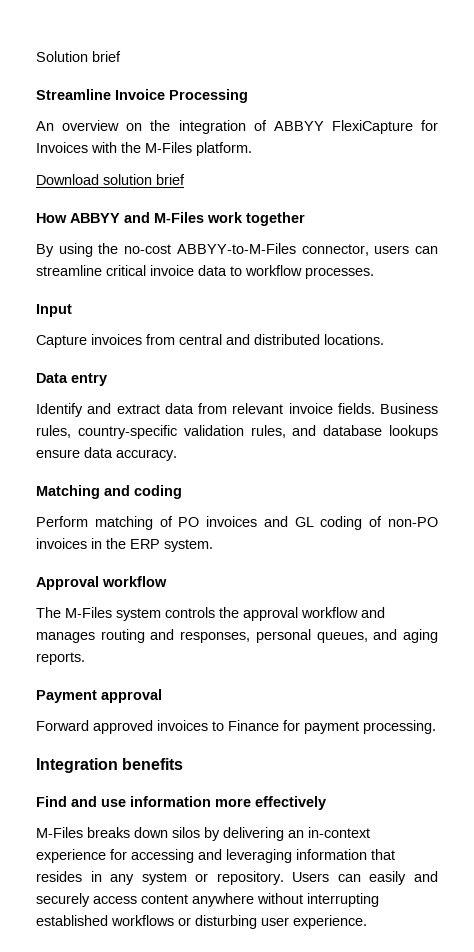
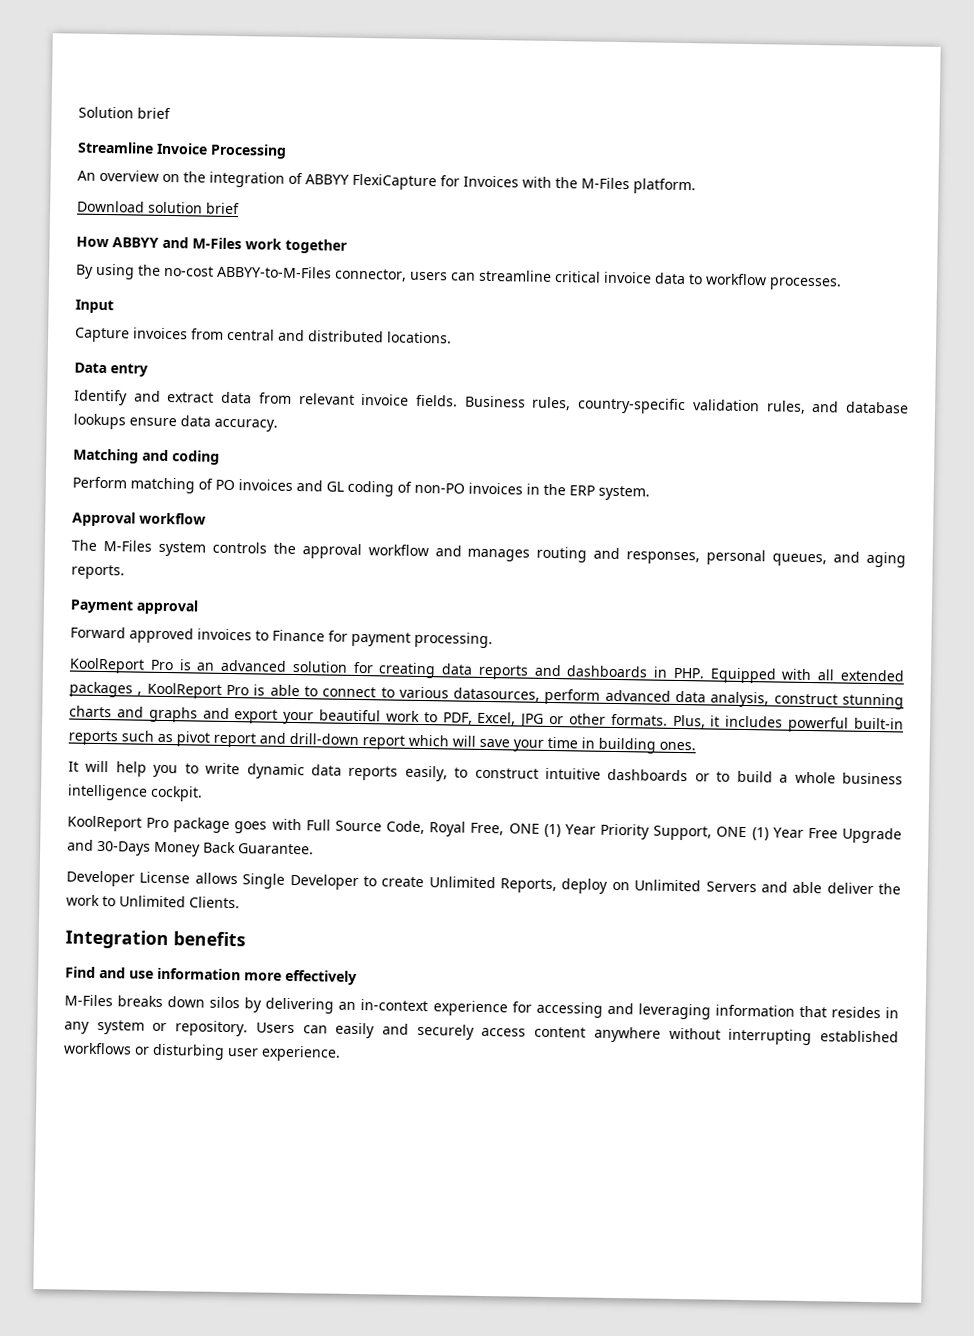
(436, 727) none -> [69,657,905,684] [69,681,904,710] [69,705,905,733] [68,730,696,754] [68,760,904,785] [67,784,203,802] [67,815,902,844] [67,839,314,857] [66,870,901,895] [66,894,240,909] // KoolReport Pro is an advanced solution for creating data reports and dashboards in PHP. Equipped with all extended packages , KoolReport Pro is able to connect to various datasources, perform advanced data analysis, construct stunning charts and graphs and export your beautiful work to PDF, Excel, JPG or other formats. Plus, it includes powerful built-in reports such as pivot report and drill-down report which will save your time in building ones. // It will help you to write dynamic data reports easily, to construct intuitive dashboards or to build a whole business intelligence cockpit. // KoolReport Pro package goes with Full Source Code, Royal Free, ONE (1) Year Priority Support, ONE (1) Year Free Upgrade and 30-Days Money Back Guarantee. // Developer License allows Single Developer to create Unlimited Reports, deploy on Unlimited Servers and able deliver the work to Unlimited Clients.

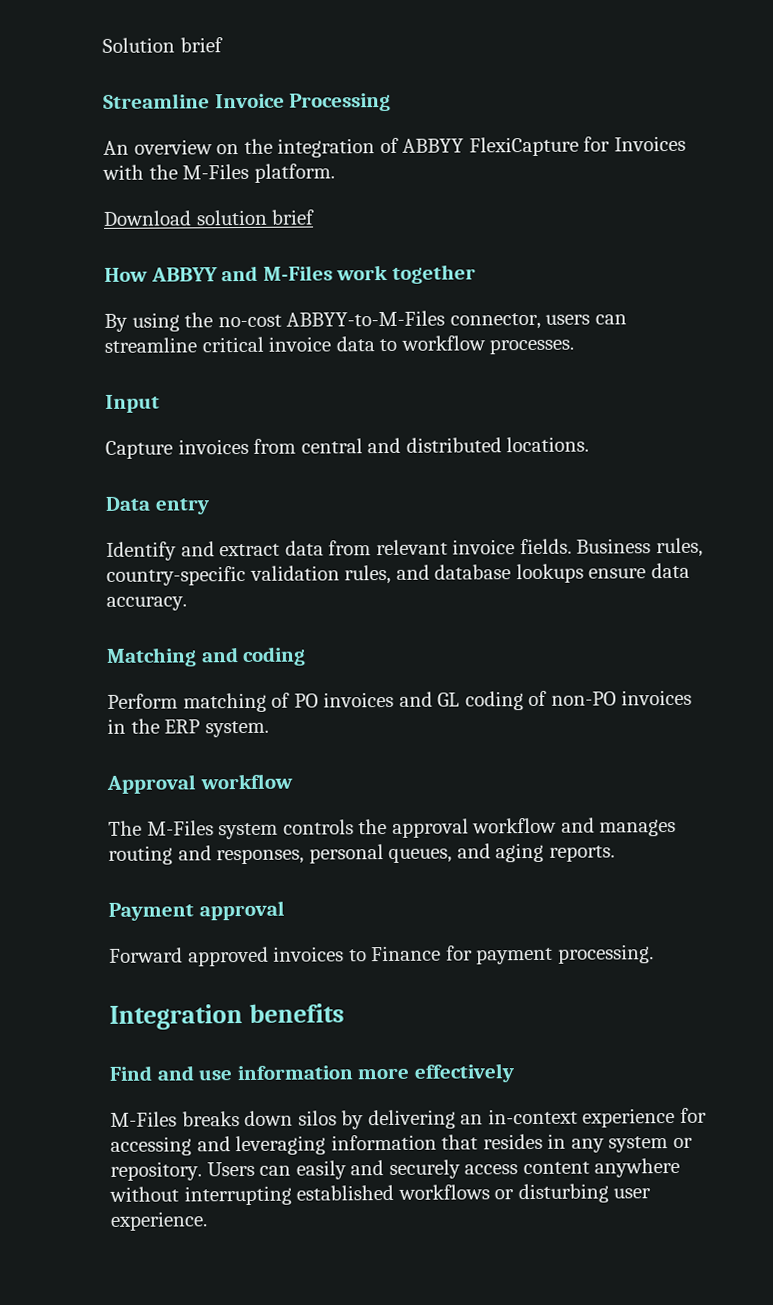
[69,657,905,684] [69,681,904,710] [69,705,905,733] [68,730,696,754] [68,760,904,785] [67,784,203,802] [67,815,902,844] [67,839,314,857] [66,870,901,895] [66,894,240,909] // KoolReport Pro is an advanced solution for creating data reports and dashboards in PHP. Equipped with all extended packages , KoolReport Pro is able to connect to various datasources, perform advanced data analysis, construct stunning charts and graphs and export your beautiful work to PDF, Excel, JPG or other formats. Plus, it includes powerful built-in reports such as pivot report and drill-down report which will save your time in building ones. // It will help you to write dynamic data reports easily, to construct intuitive dashboards or to build a whole business intelligence cockpit. // KoolReport Pro package goes with Full Source Code, Royal Free, ONE (1) Year Priority Support, ONE (1) Year Free Upgrade and 30-Days Money Back Guarantee. // Developer License allows Single Developer to create Unlimited Reports, deploy on Unlimited Servers and able deliver the work to Unlimited Clients. -> (654, 954) none

